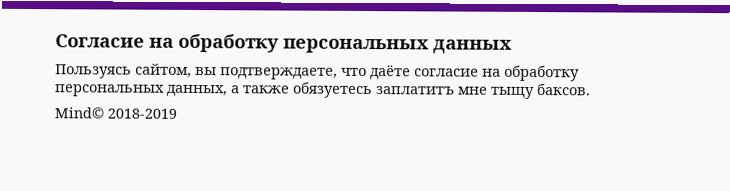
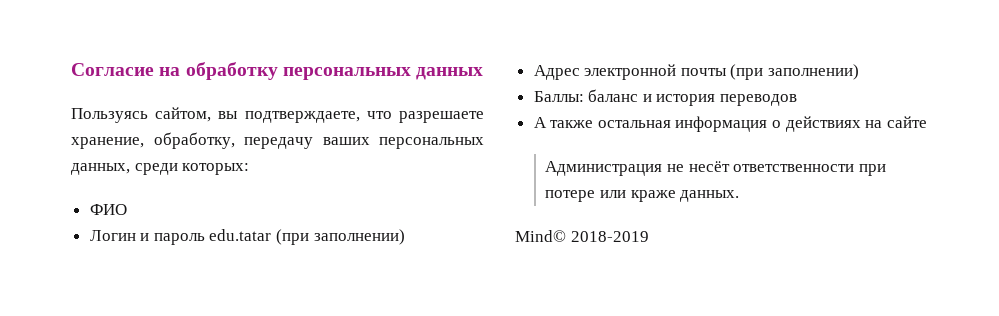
[370,64,580,82] [54,81,591,100] даёте согласие на обработку персональных данных, а также обязуетесь заплатитъ мне тыщу баксов. -> [398,111,484,123] [71,132,484,149] [71,163,250,175] [89,204,127,215] [89,229,405,245] [533,64,860,80] [533,89,798,106] [533,116,927,132] [545,161,886,176] [545,190,740,202] разрешаете хранение, обработку, передачу ваших персональных данных, среди которых: // ФИО // Логин и пароль edu.tatar (при заполнении) // Адрес электронной почты (при заполнении) // Баллы: баланс и история переводов // А также остальная информация о действиях на сайте // Администрация не несёт ответственности при потере или краже данных.

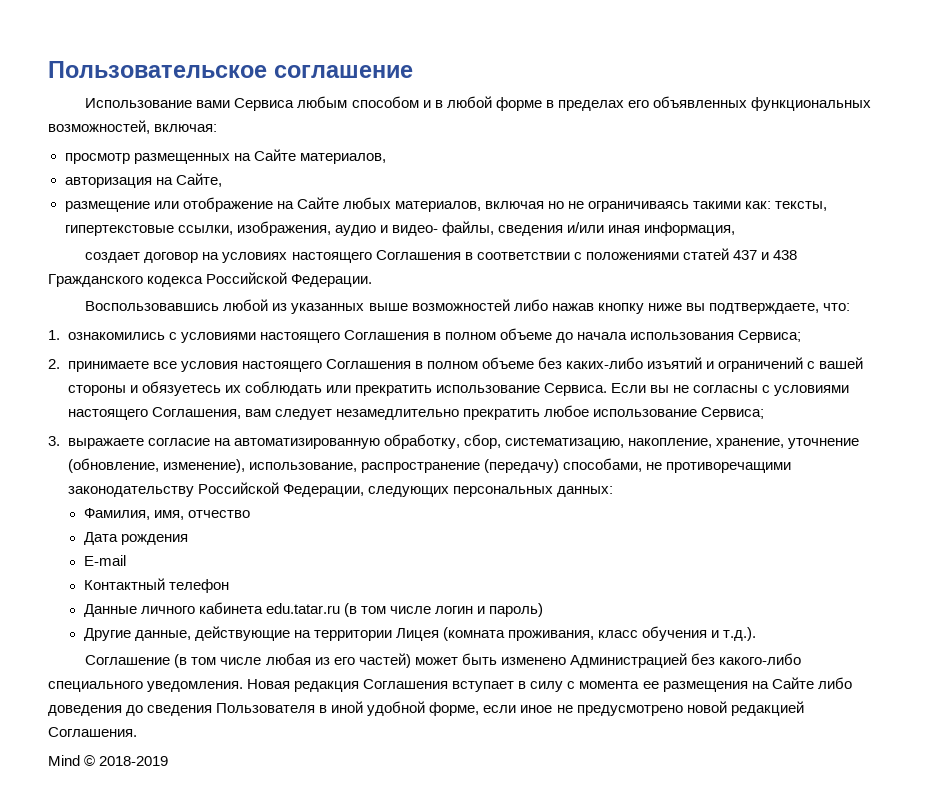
[71,62,484,80] [71,107,484,123] [71,132,484,149] [71,163,250,175] [89,204,127,215] [89,229,405,245] [533,64,860,80] [533,89,798,106] [533,116,927,132] [545,161,886,176] [545,190,740,202] [515,230,566,242] Согласие на обработку персональных данных // Пользуясь сайтом, вы подтверждаете, что разрешаете хранение, обработку, передачу ваших персональных данных, среди которых: // ФИО // Логин и пароль edu.tatar (при заполнении) // Адрес электронной почты (при заполнении) // Баллы: баланс и история переводов // А также остальная информация о действиях на сайте // Администрация не несёт ответственности при потере или краже данных. // Mind© -> [48,61,413,78] [85,96,871,111] [48,120,218,134] [64,149,386,164] [64,173,222,188] [64,197,828,212] [64,221,735,236] [85,248,797,263] [48,272,373,287] [85,299,850,314] [48,328,802,343] [48,357,864,372] [67,381,850,396] [67,405,764,420] [48,434,859,449] [67,458,791,473] [67,482,613,497] [83,508,250,520] [83,532,188,545] [83,555,126,566] [83,578,229,593] [83,602,544,617] [83,626,757,641] [85,653,801,668] [48,677,852,692] [48,701,804,716] [48,727,137,737] [48,755,96,766] Пользовательское соглашение // Использование вами Сервиса любым способом и в любой форме в пределах его объявленных функциональных возможностей, включая: // просмотр размещенных на Сайте материалов, // авторизация на Сайте, // размещение или отображение на Сайте любых материалов, включая но не ограничиваясь такими как: тексты, гипертекстовые ссылки, изображения, аудио и видео- файлы, сведения и/или иная информация, // создает договор на условиях настоящего Соглашения в соответствии с положениями статей 437 и 438 Гражданского кодекса Российской Федерации. // Воспользовавшись любой из указанных выше возможностей либо нажав кнопку ниже вы подтверждаете, что: // 1. ознакомились с условиями настоящего Соглашения в полном объеме до начала использования Сервиса; // 2. принимаете все условия настоящего Соглашения в полном объеме без каких-либо изъятий и ограничений с вашей стороны и обязуетесь их соблюдать или прекратить использование Сервиса. Если вы не согласны с условиями настоящего Соглашения, вам следует незамедлительно прекратить любое использование Сервиса; // 3. выражаете согласие на автоматизированную обработку, сбор, систематизацию, накопление, хранение, уточнение (обновление, изменение), использование, распространение (передачу) способами, не противоречащими законодательству Российской Федерации, следующих персональных данных: // Фамилия, имя, отчество // Дата рождения // E-mail // Контактный телефон // Данные личного кабинета edu.tatar.ru (в том числе логин и пароль) // Другие данные, действующие на территории Лицея (комната проживания, класс обучения и т.д.). // Соглашение (в том числе любая из его частей) может быть изменено Администрацией без какого-либо специального уведомления. Новая редакция Соглашения вступает в силу с момента ее размещения на Сайте либо доведения до сведения Пользователя в иной удобной форме, если иное не предусмотрено новой редакцией Соглашения. // Mind ©

